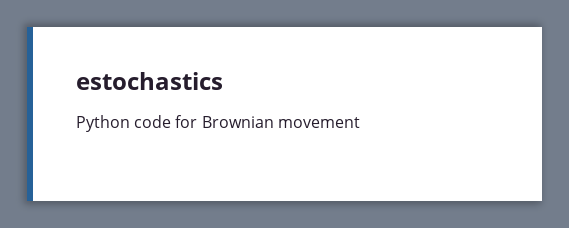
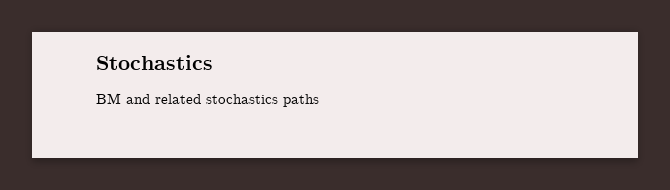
[76,72,223,90] [76,115,360,132] estochastics // Python code for Brownian movement -> [96,55,213,70] [96,93,319,107] Stochastics // BM and related stochastics paths

